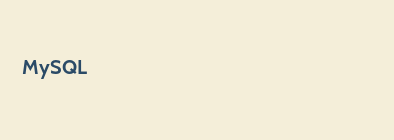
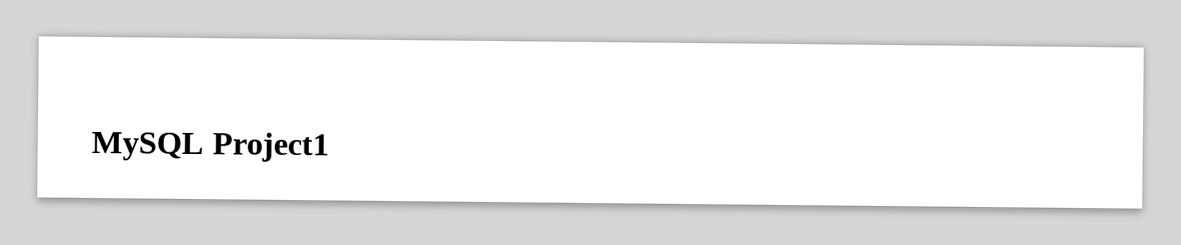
(87, 69) none -> [211,132,329,163] Project1

